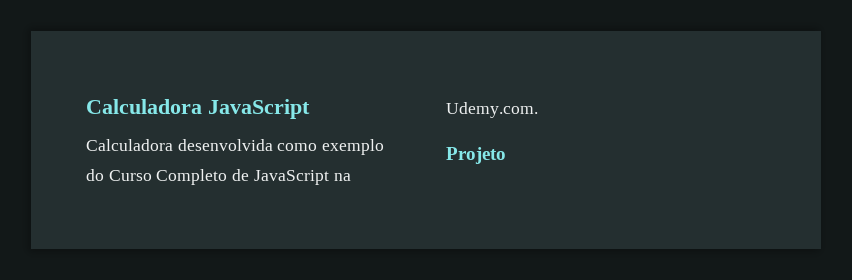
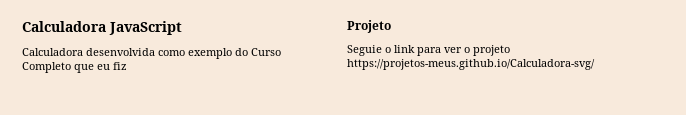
[232,169,351,185] [446,102,538,118] [446,147,506,164] de JavaScript na Udemy.com. // Projeto -> [74,62,127,73] [347,20,391,33] [347,45,510,56] [347,59,595,70] que eu fiz // Projeto // Seguie o link para ver o projeto https://projetos-meus.github.io/Calculadora-svg/

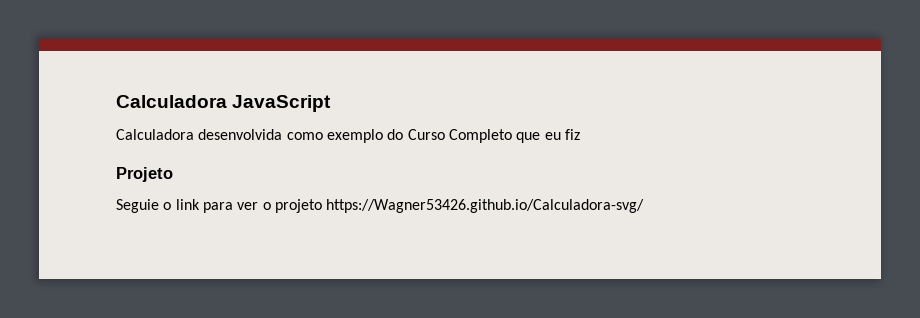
[347,59,595,70] https://projetos-meus.github.io/Calculadora-svg/ -> [326,199,645,213] https://Wagner53426.github.io/Calculadora-svg/

